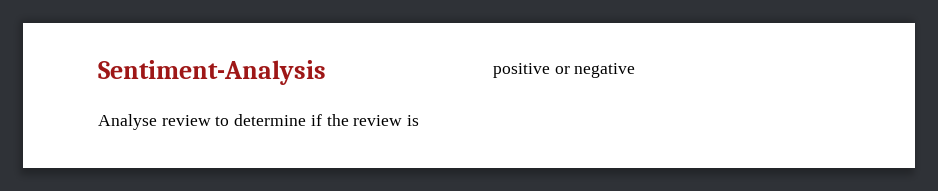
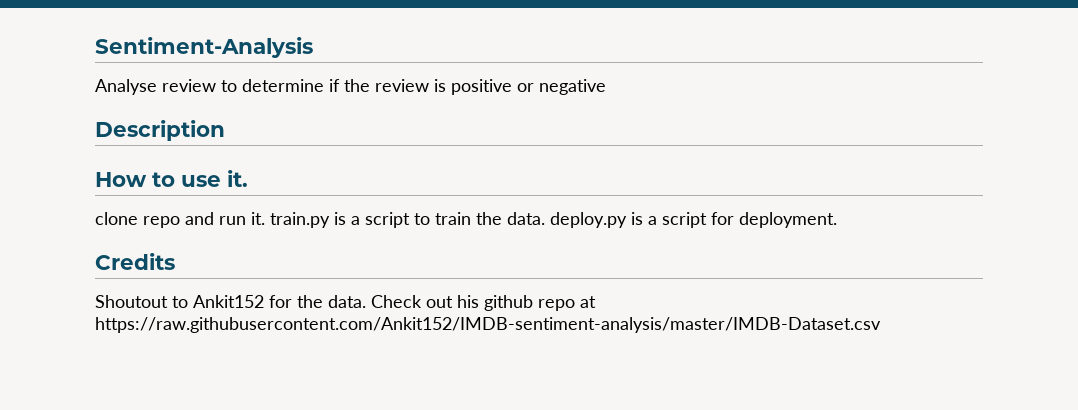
(636, 70) none -> [95,120,225,141] [95,170,248,187] [95,212,837,228] [95,253,175,270] [95,295,596,311] [95,317,881,333] // Description // How to use it. // clone repo and run it. train.py is a script to train the data. deploy.py is a script for deployment. // Credits // Shoutout to Ankit152 for the data. Check out his github repo at https://raw.githubusercontent.com/Ankit152/IMDB-sentiment-analysis/master/IMDB-Dataset.csv

